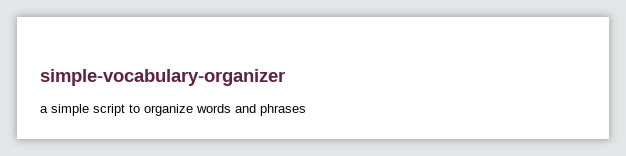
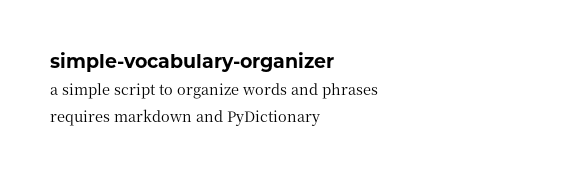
(306, 110) none -> [50,109,320,126] // requires markdown and PyDictionary

